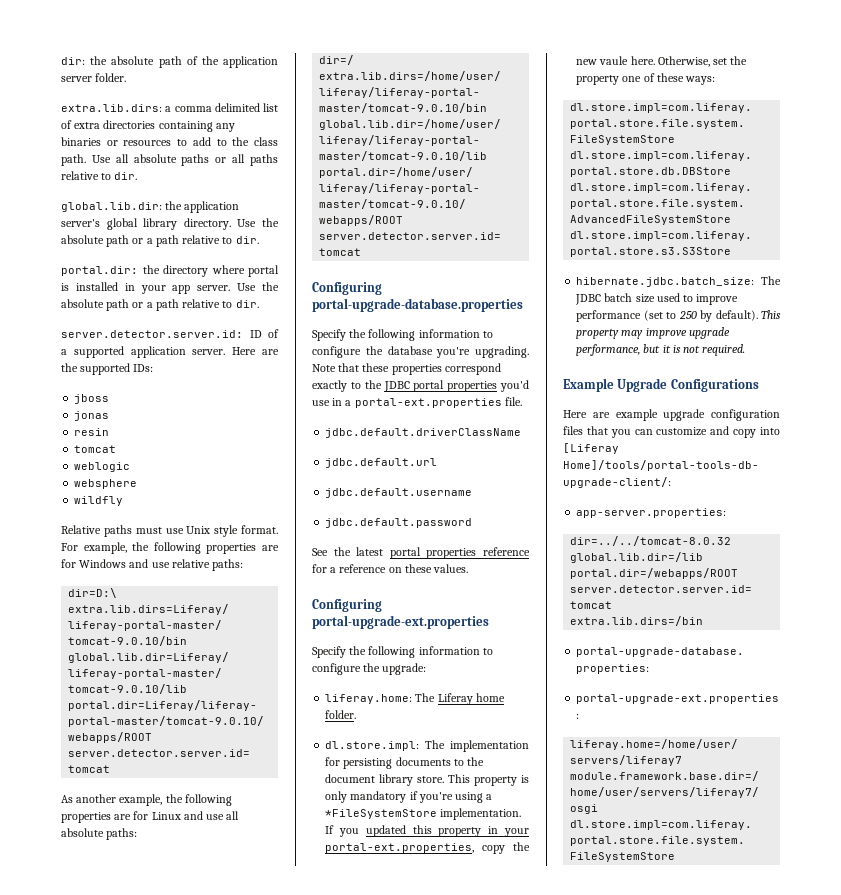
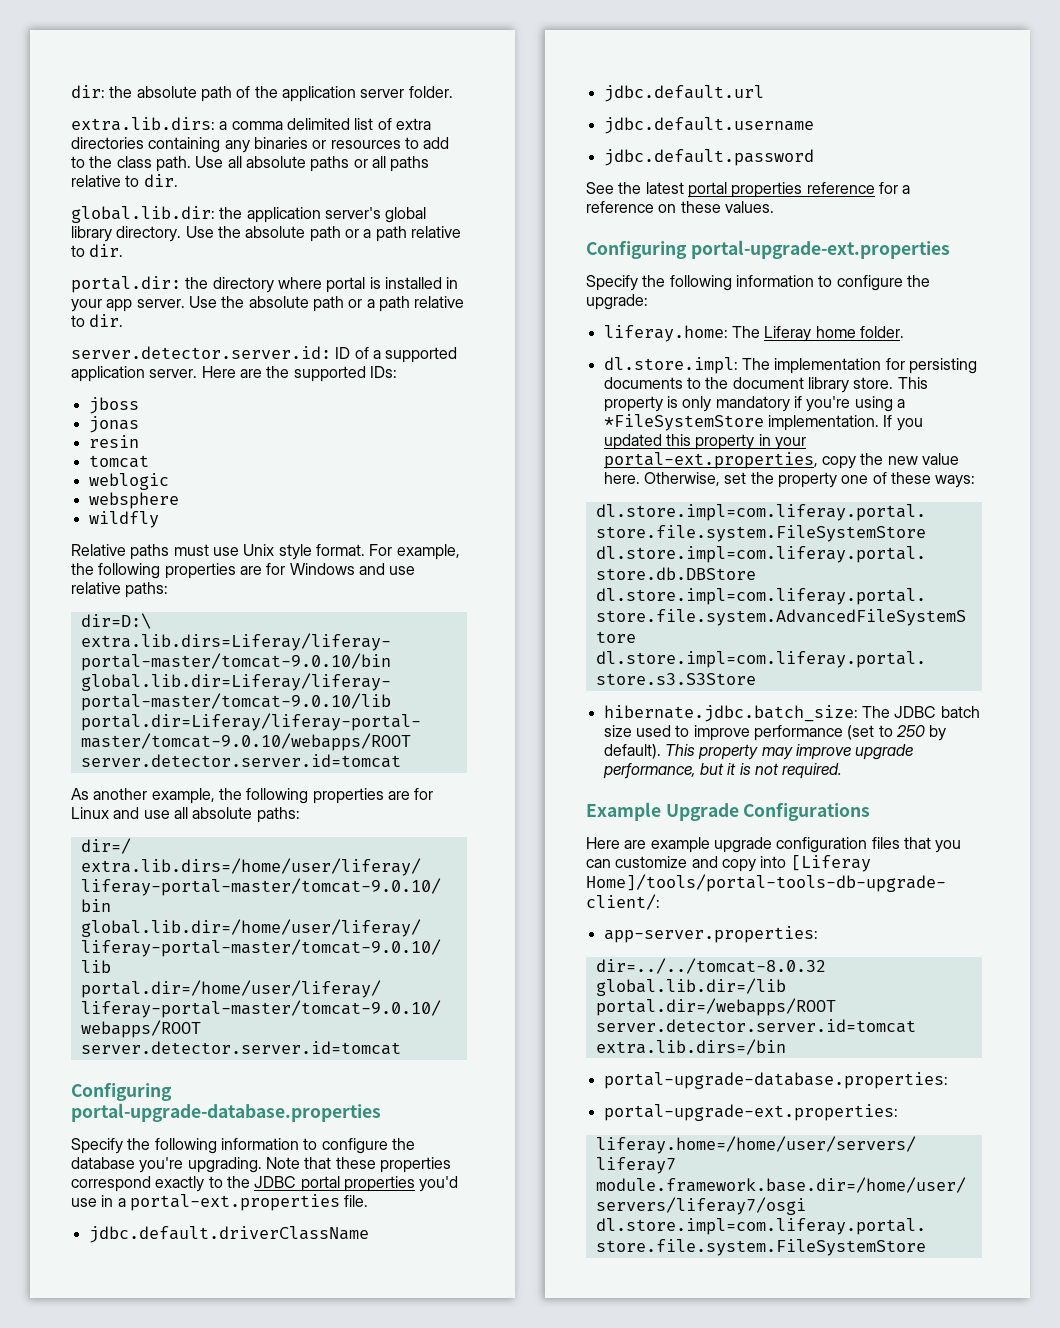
[599,56,629,65] vaule -> [921,453,959,465] value

